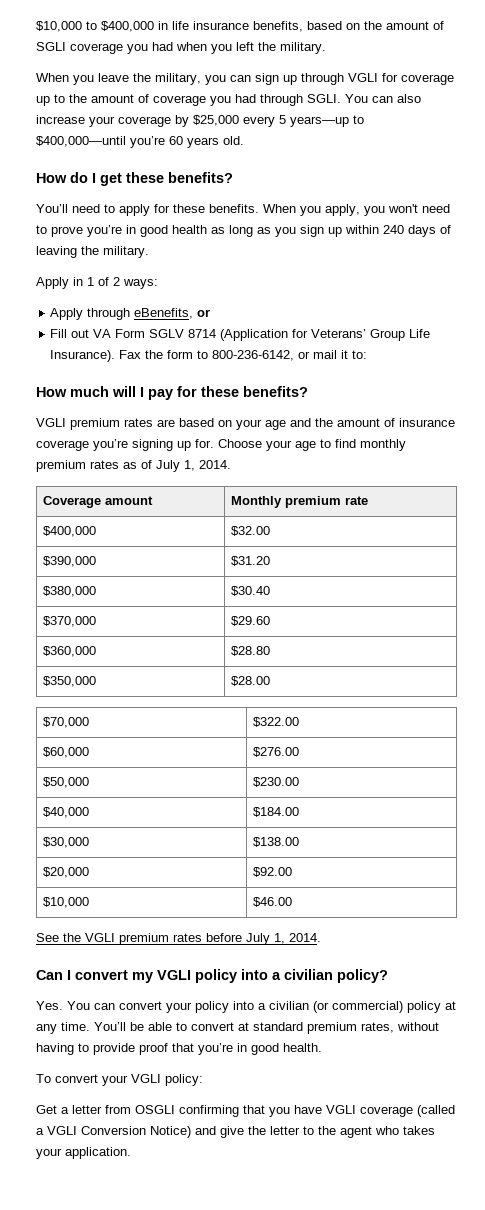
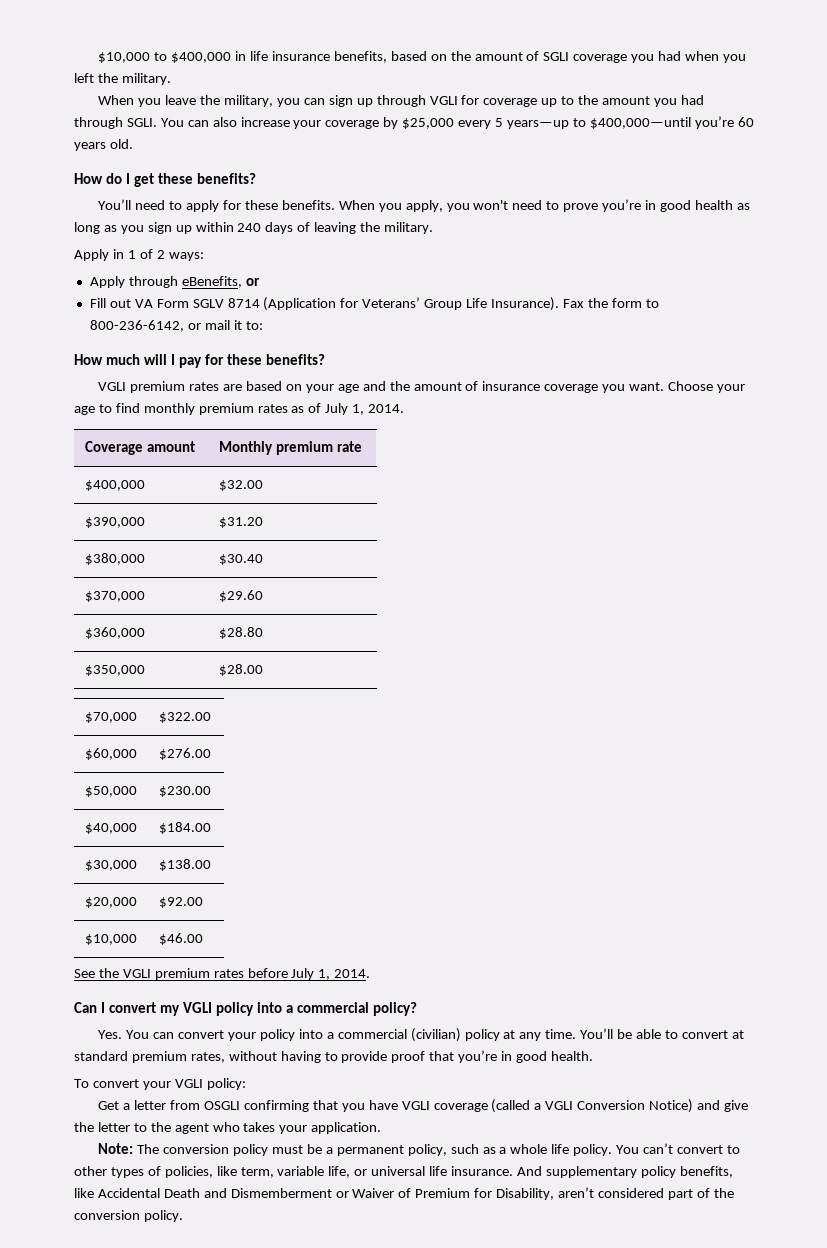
[138,94,206,106] of coverage -> (651, 100) none
[93,439,214,451] you’re signing up for. -> [602,382,665,393] you want.
[284,969,333,980] civilian -> [297,1002,370,1013] commercial
[269,1001,403,1013] civilian (or commercial) -> [337,1028,461,1042] commercial (civilian)
(131, 1153) none -> [98,1143,740,1156] [74,1166,733,1178] [74,1187,734,1200] [74,1210,183,1222] // Note: The conversion policy must be a permanent policy, such as a whole life policy. You can’t convert to other types of policies, like term, variable life, or universal life insurance. And supplementary policy benefits, like Accidental Death and Dismemberment or Waiver of Premium for Disability, aren’t considered part of the conversion policy.

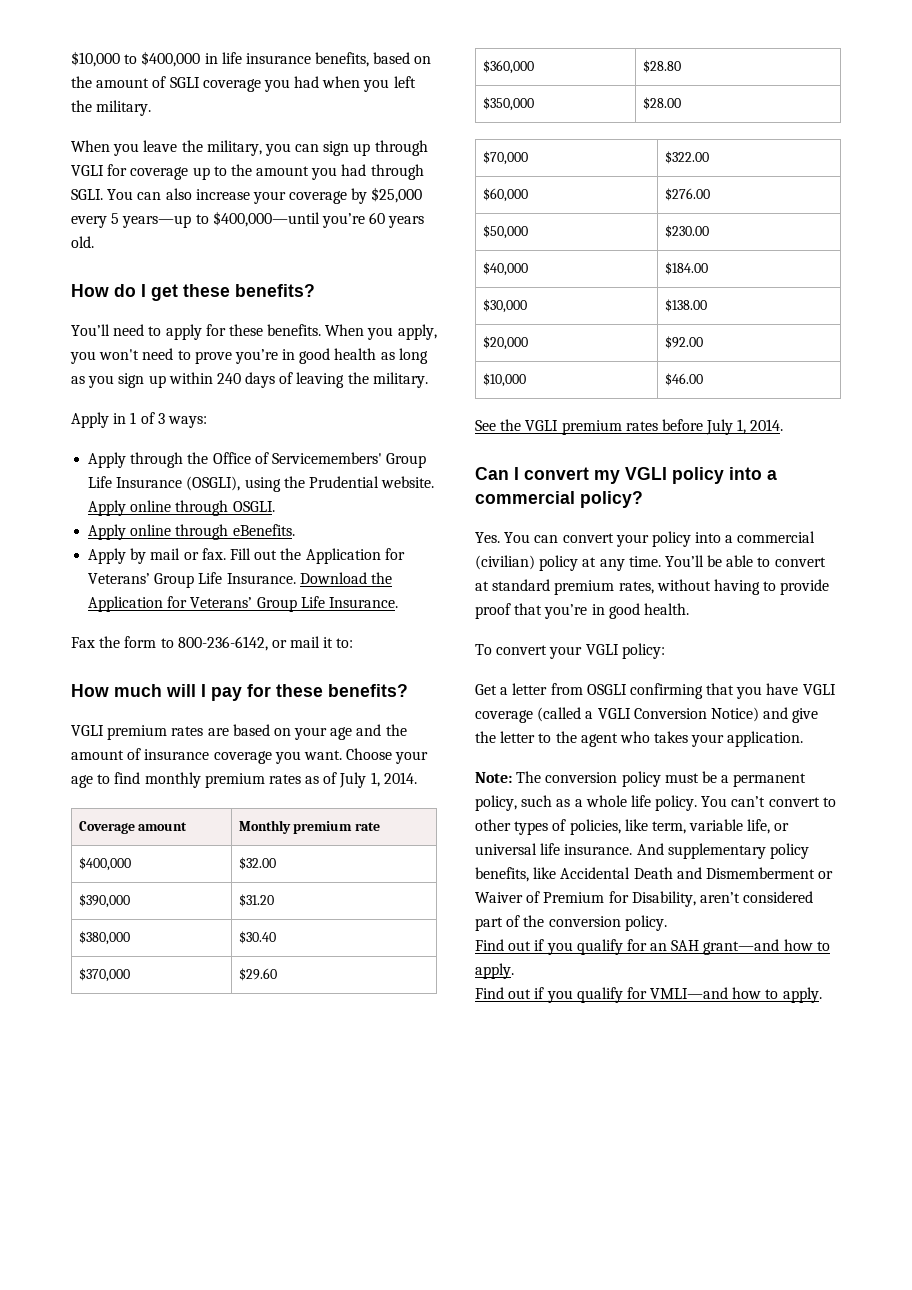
[156,250,165,259] 2 -> [157,413,165,424] 3
[181,276,260,288] eBenefits, or // -> [187,452,427,468] [88,476,435,492] [88,500,275,516] [88,524,295,540] [88,548,226,564] the Office of Servicemembers' Group Life Insurance (OSGLI), using the Prudential website. Apply online through OSGLI. // Apply online through eBenefits. // Apply by mail or fax.
[134,297,560,311] VA Form SGLV 8714 (Application for Veterans’ Group Life Insurance). -> [280,548,405,564] [88,572,392,588] [88,596,398,612] the Application for Veterans’ Group Life Insurance. Download the Application for Veterans’ Group Life Insurance. //
(183, 1216) none -> [475,939,830,955] [475,963,514,979] [475,987,822,1003] // Find out if you qualify for an SAH grant—and how to apply. // Find out if you qualify for VMLI—and how to apply.

